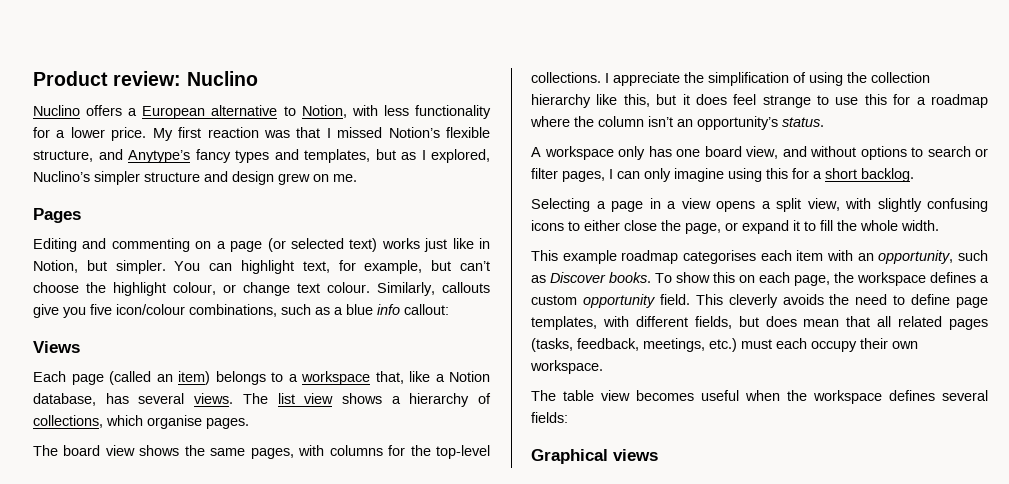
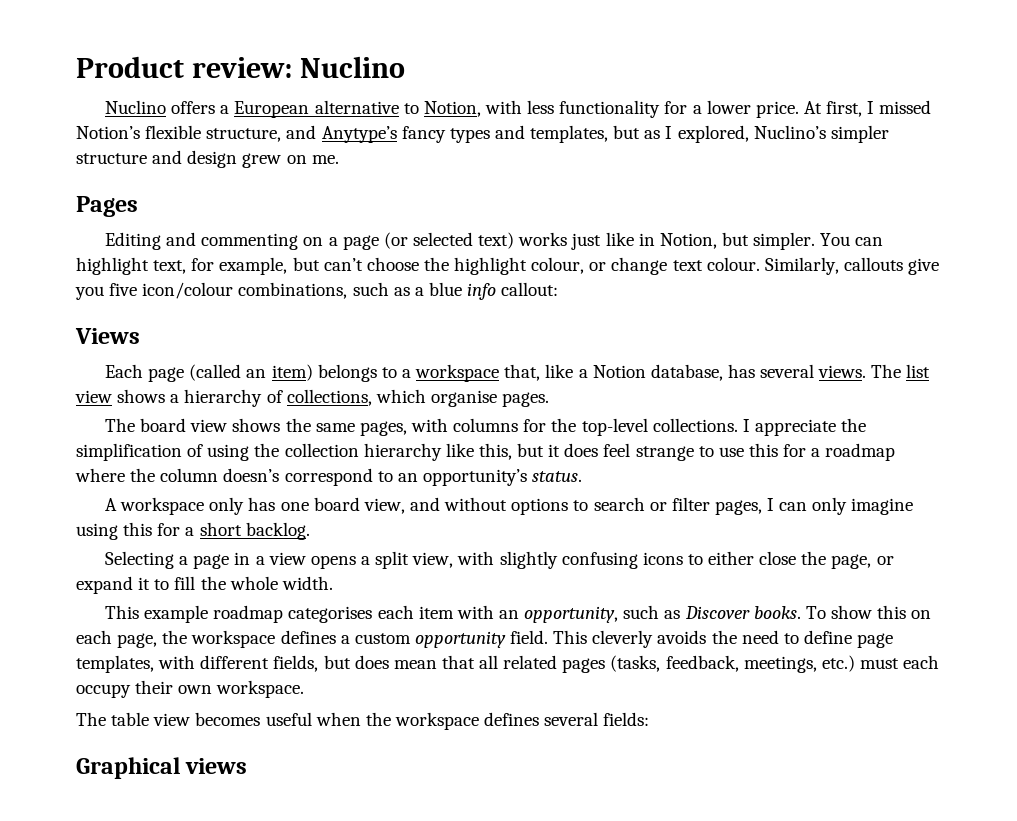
[152,127,321,141] My first reaction was that -> [803,101,863,117] At first,
[648,116,673,127] isn’t -> [223,468,393,486] doesn’s correspond to

